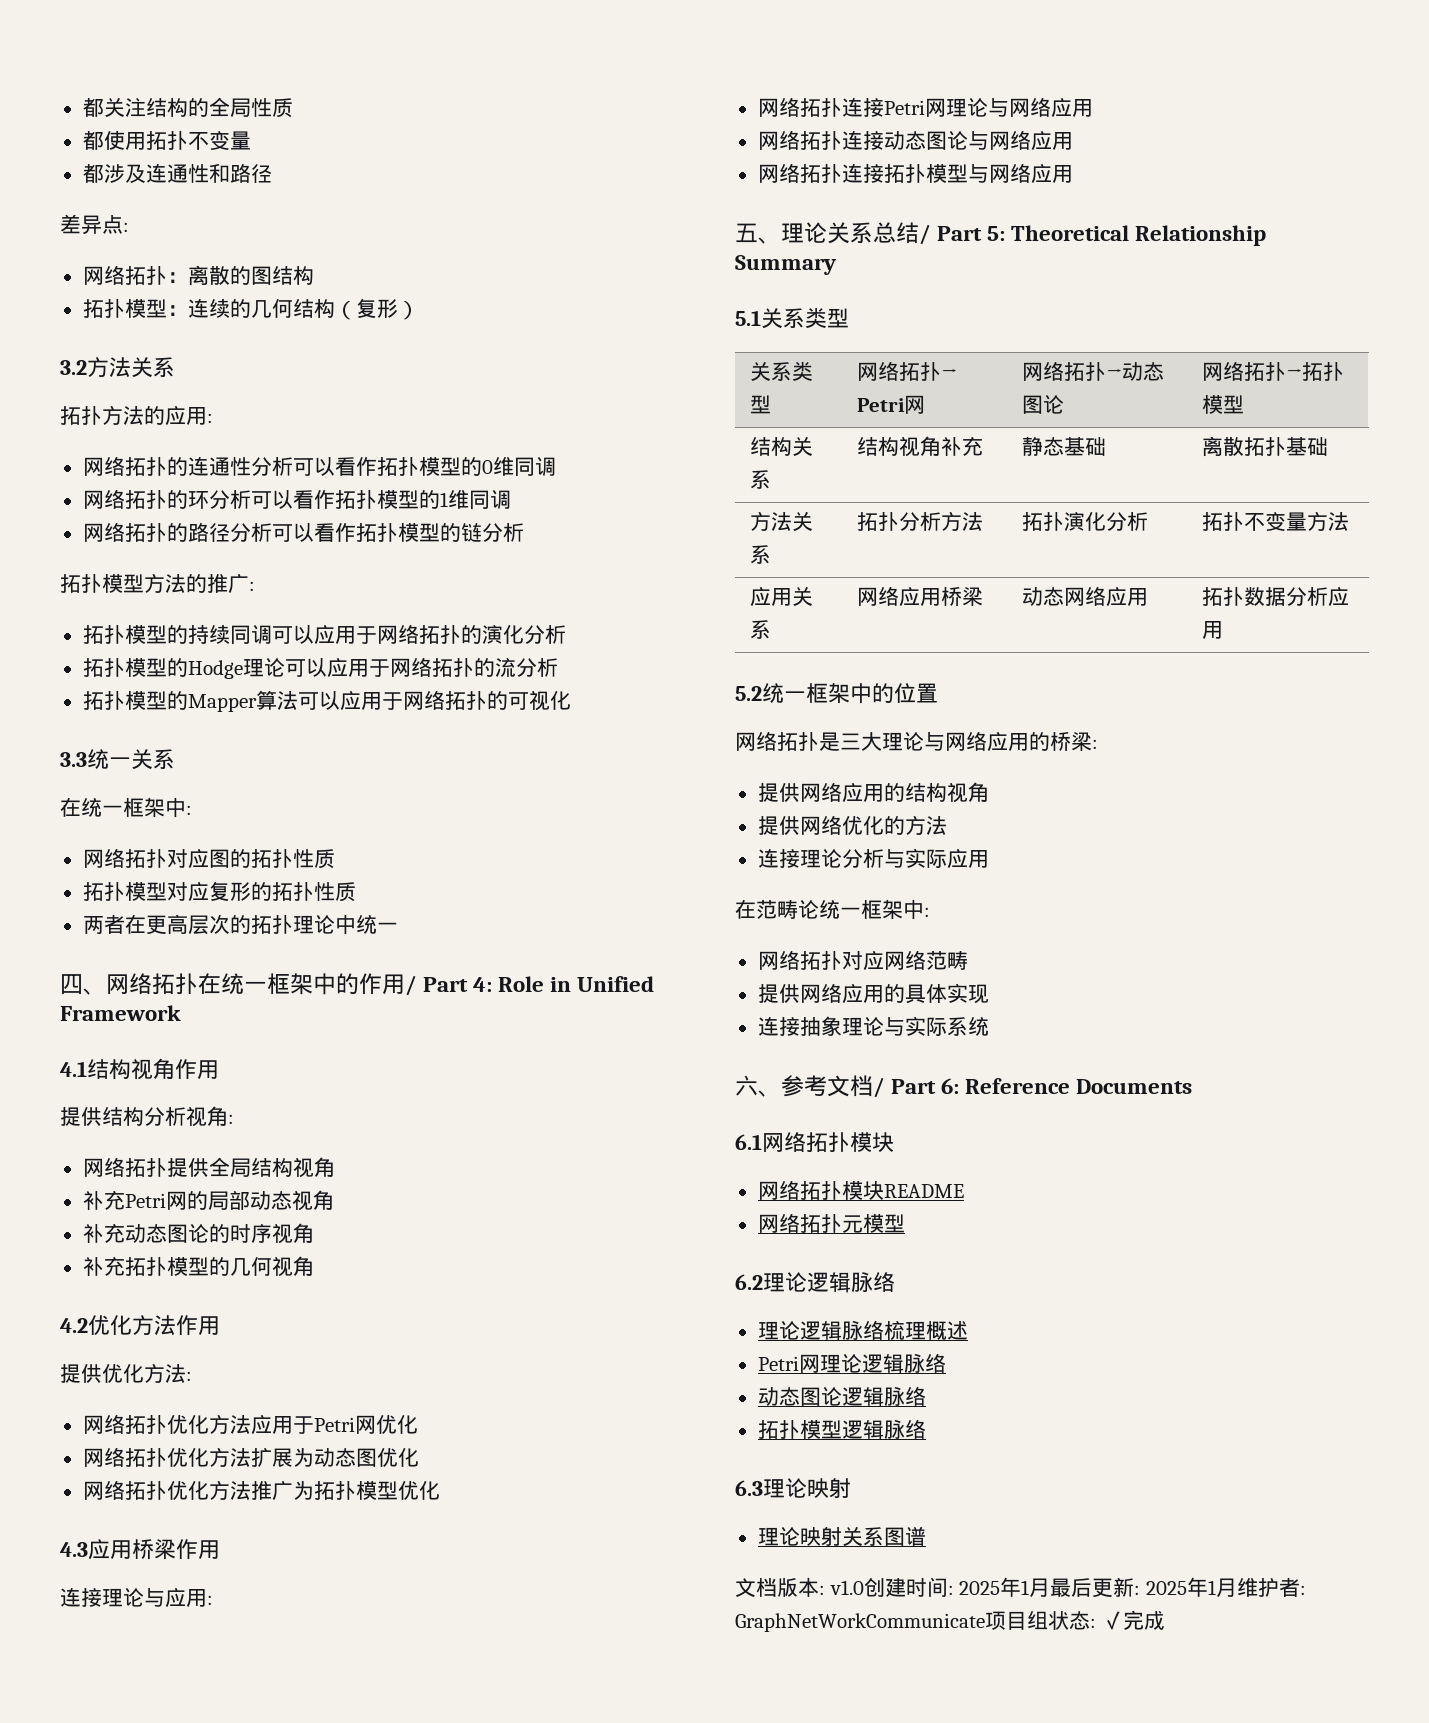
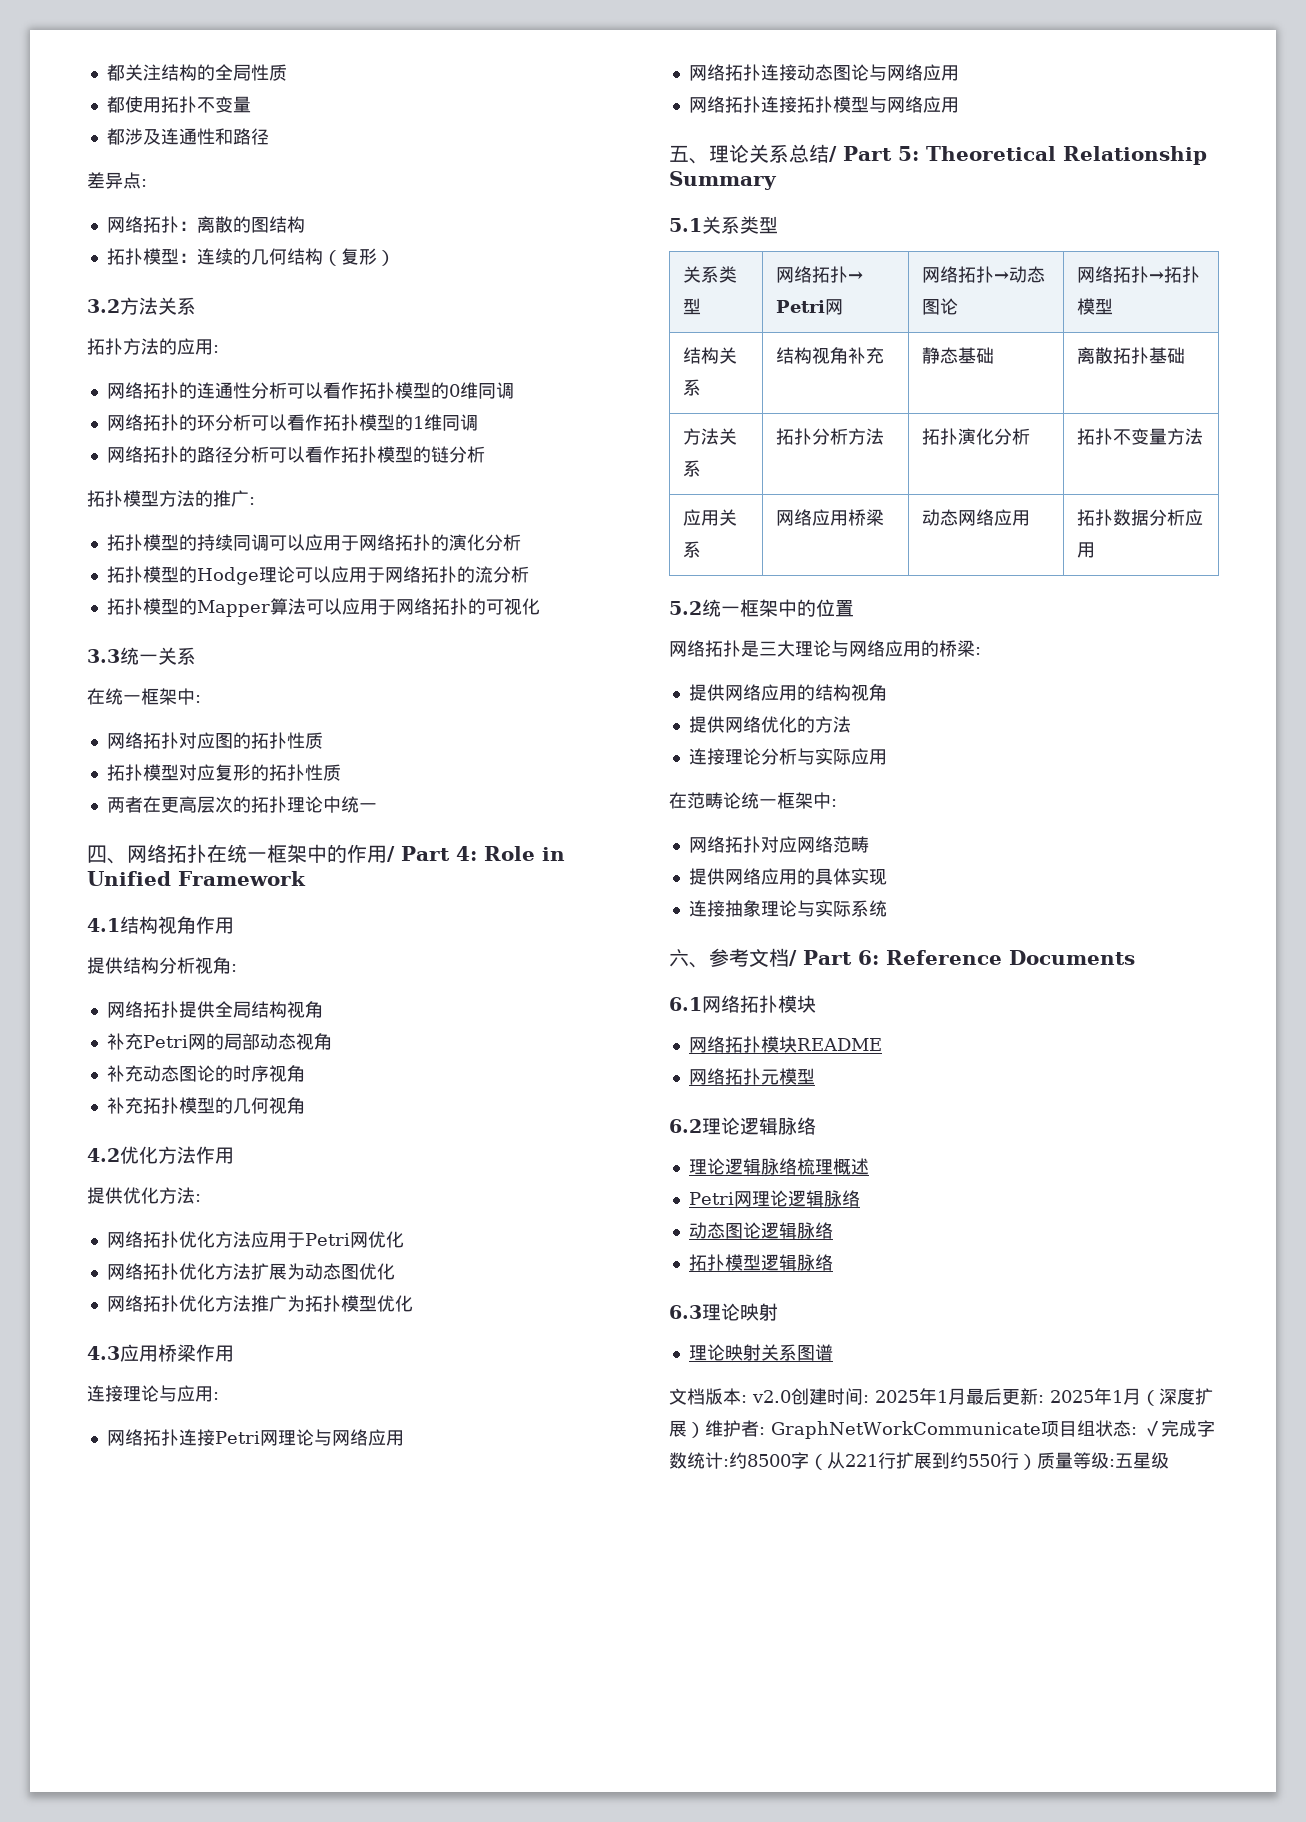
[829,1580,864,1595] v1.0 -> [752,1390,791,1403] v2.0
(1237, 1587) none -> [1141,1388,1213,1406] [669,1420,705,1438] （深度扩展）
(1165, 1620) none -> [1196,1420,1215,1437] [669,1452,1169,1470] 字数统计:约8500字（从221行扩展到约550行）质量等级:五星级

